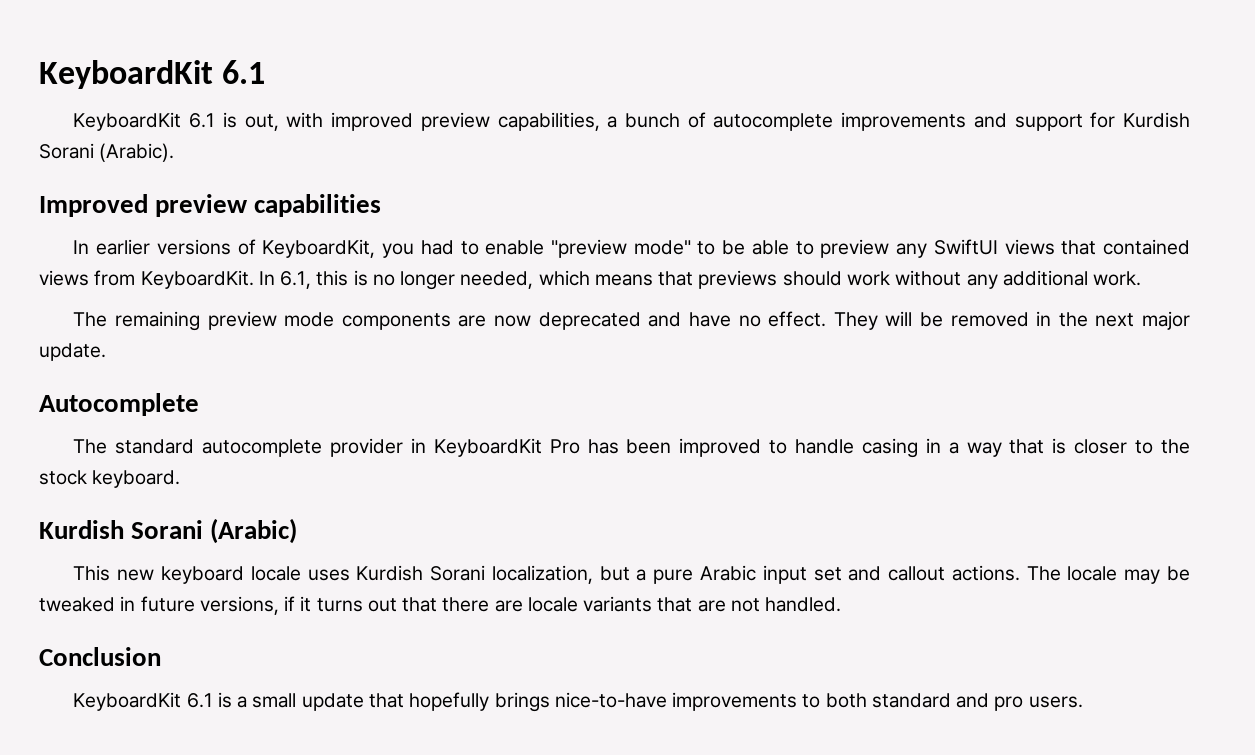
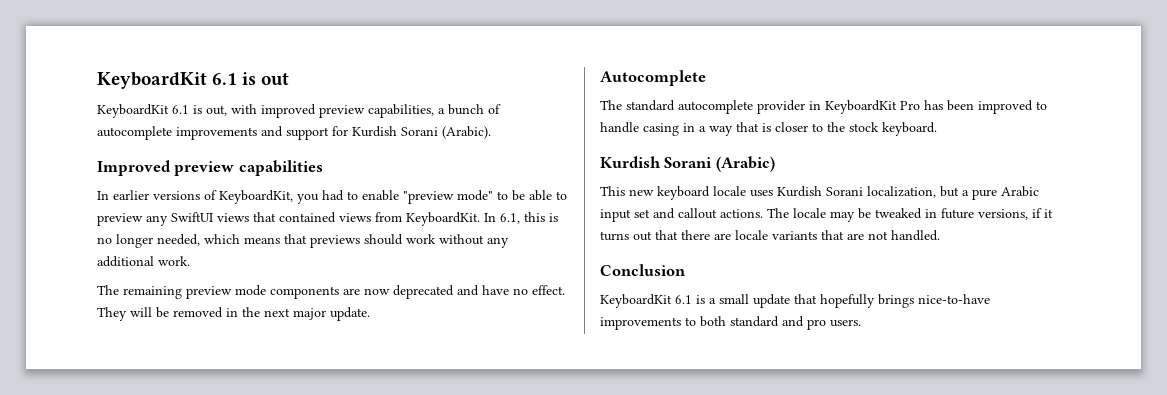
[39,60,266,89] KeyboardKit 6.1 -> [97,72,290,89] KeyboardKit 6.1 is out

